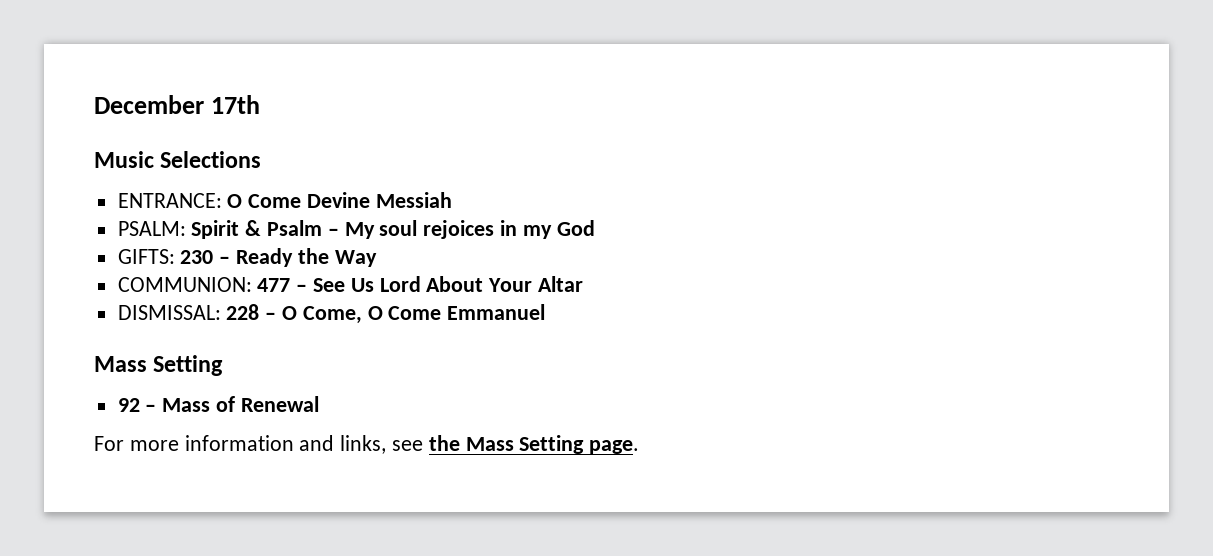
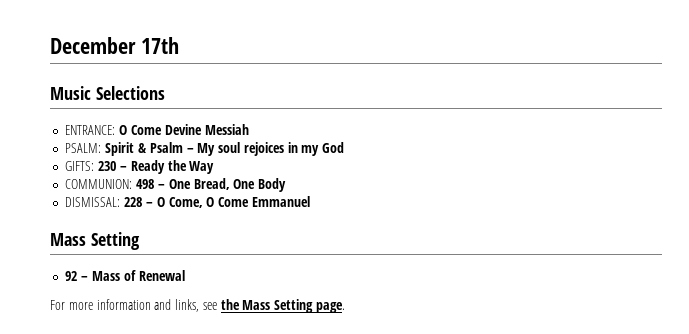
[257,276,584,292] 477 – See Us Lord About Your Altar -> [136,178,287,192] 498 – One Bread, One Body

